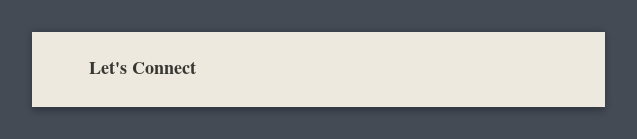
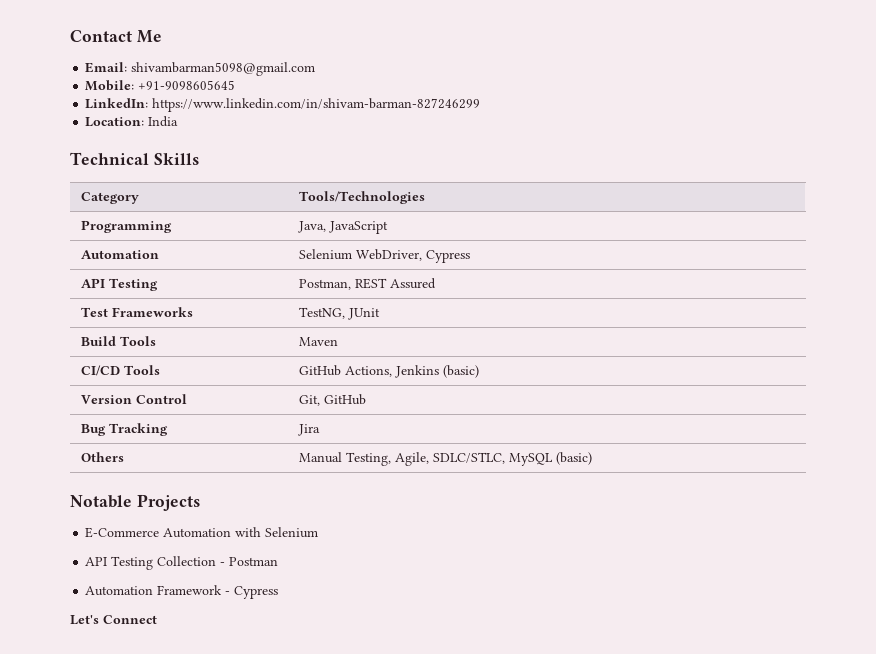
(89, 67) none -> [70,30,162,43] [85,62,316,76] [85,80,236,91] [85,98,481,112] [85,116,179,127] [70,152,199,165] [81,192,140,204] [299,191,426,204] [81,220,173,233] [298,221,389,234] [81,250,160,259] [299,249,471,263] [81,278,159,291] [299,278,437,290] [81,307,194,317] [299,307,381,320] [81,336,157,346] [299,337,339,346] [81,365,161,376] [299,365,480,378] [81,394,188,404] [299,394,367,406] [81,423,169,436] [298,424,321,436] [81,452,125,462] [299,452,593,466] [70,494,200,511] [85,527,319,538] [85,556,279,570] [85,585,279,599] Contact Me // Email: shivambarman5098@gmail.com // Mobile: +91-9098605645 // LinkedIn: https://www.linkedin.com/in/shivam-barman-827246299 // Location: India // Technical Skills // Category | Tools/Technologies // Programming | Java, JavaScript // Automation | Selenium WebDriver, Cypress // API Testing | Postman, REST Assured // Test Frameworks | TestNG, JUnit // Build Tools | Maven // CI/CD Tools | GitHub Actions, Jenkins (basic) // Version Control | Git, GitHub // Bug Tracking | Jira // Others | Manual Testing, Agile, SDLC/STLC, MySQL (basic) // Notable Projects // E-Commerce Automation with Selenium // API Testing Collection - Postman // Automation Framework - Cypress //

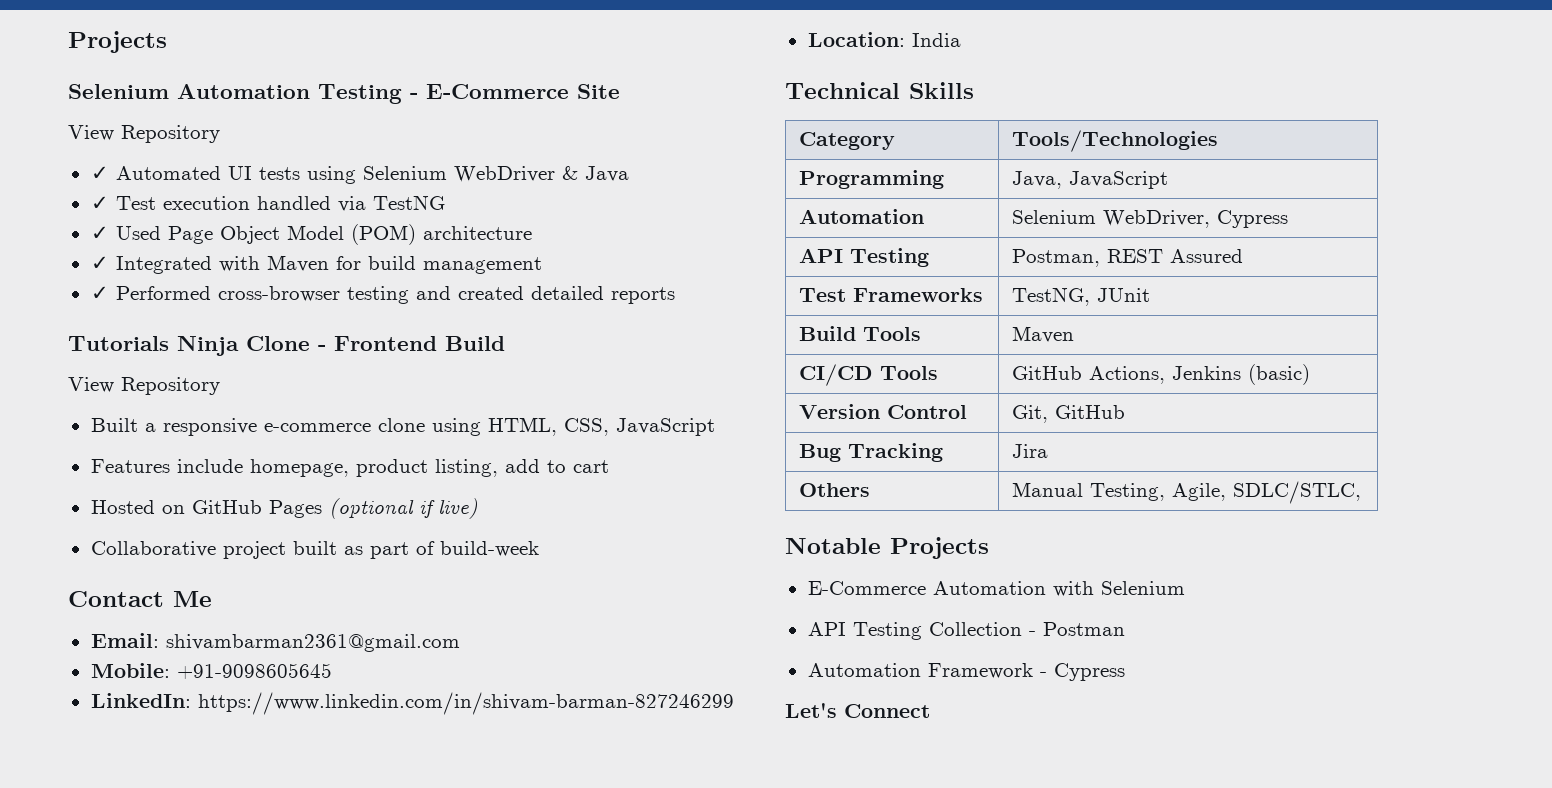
(70, 36) none -> [68,31,167,53] [68,84,620,104] [68,125,220,143] [90,166,629,184] [90,195,445,212] [90,224,532,245] [90,255,542,274] [90,286,675,304] [68,336,505,356] [68,377,220,395] [90,417,715,436] [90,459,609,477] [90,498,478,519] [90,541,539,559] Projects // Selenium Automation Testing - E-Commerce Site // View Repository // ✓ Automated UI tests using Selenium WebDriver & Java // ✓ Test execution handled via TestNG // ✓ Used Page Object Model (POM) architecture // ✓ Integrated with Maven for build management // ✓ Performed cross-browser testing and created detailed reports // Tutorials Ninja Clone - Frontend Build // View Repository // Built a responsive e-commerce clone using HTML, CSS, JavaScript // Features include homepage, product listing, add to cart // Hosted on GitHub Pages (optional if live) // Collaborative project built as part of build-week //
[131,62,316,76] shivambarman5098@gmail.com -> [165,634,460,652] shivambarman2361@gmail.com
[509,452,593,466] MySQL (basic) -> (1362, 492) none

